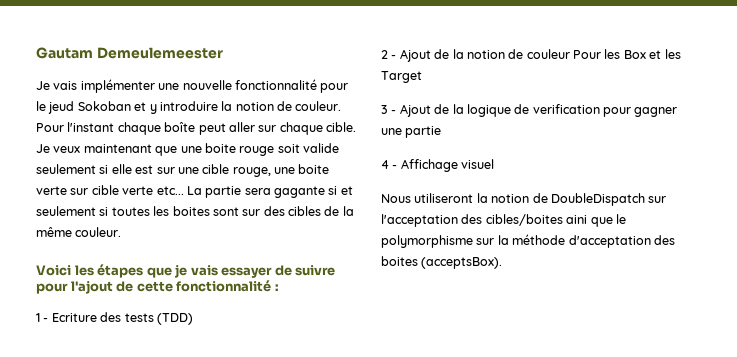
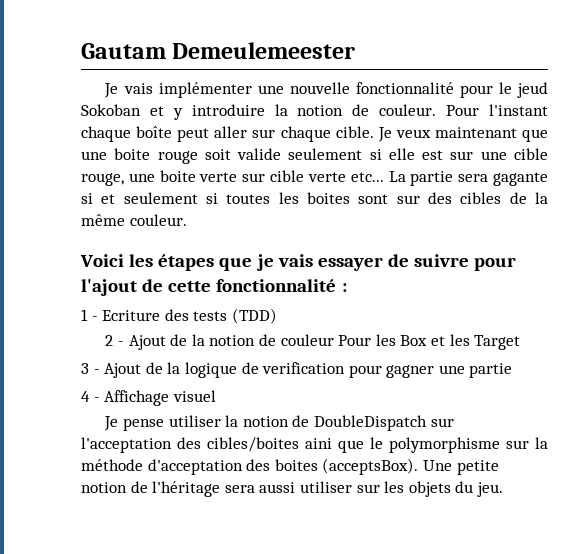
[381,193,474,203] Nous utiliseront -> [104,415,221,431] Je pense utiliser
(503, 263) none -> [422,460,499,475] [81,481,503,497] Une petite notion de l'héritage sera aussi utiliser sur les objets du jeu.

